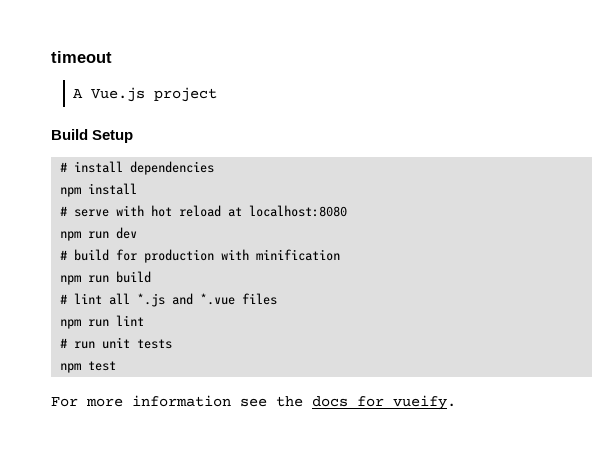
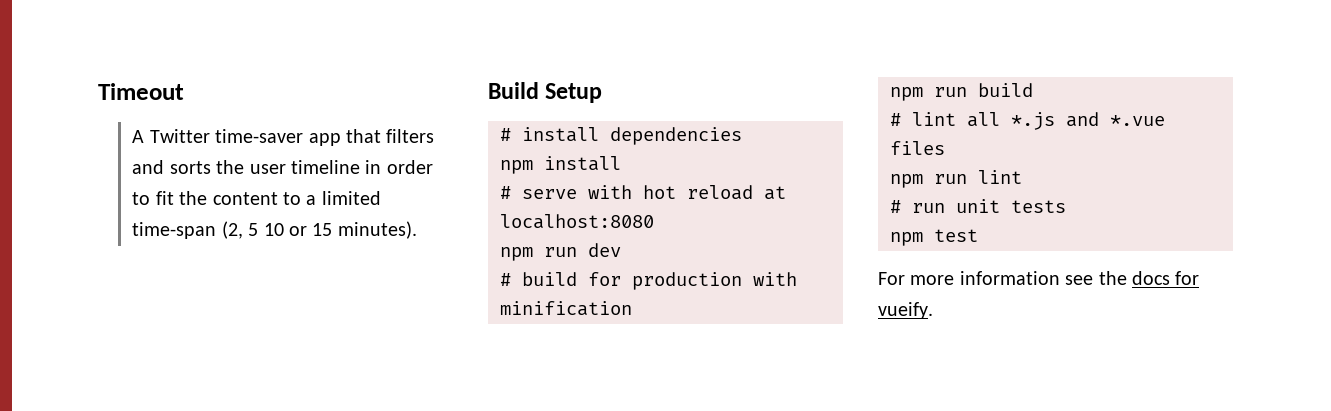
[51,51,112,63] timeout -> [98,83,184,100] Timeout
[91,87,218,102] Vue.js project -> [149,129,435,146] [132,160,433,174] [132,191,381,205] [132,221,417,239] Twitter time-saver app that filters and sorts the user timeline in order to fit the content to a limited time-span (2, 5 10 or 15 minutes).

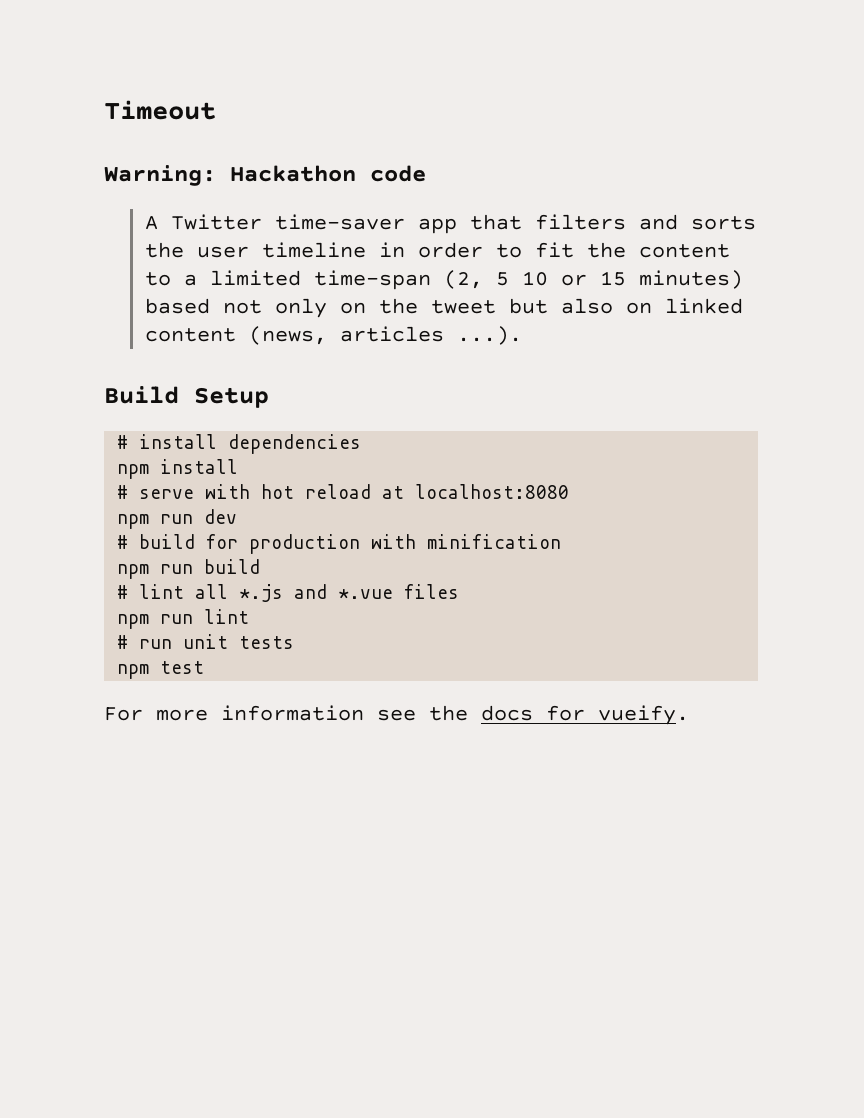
(184, 91) none -> [104,165,426,186] // Warning: Hackathon code
[337,221,417,239] minutes). -> [639,270,744,289] [145,298,744,318] [145,326,523,345] minutes) based not only on the tweet but also on linked content (news, articles ...).

